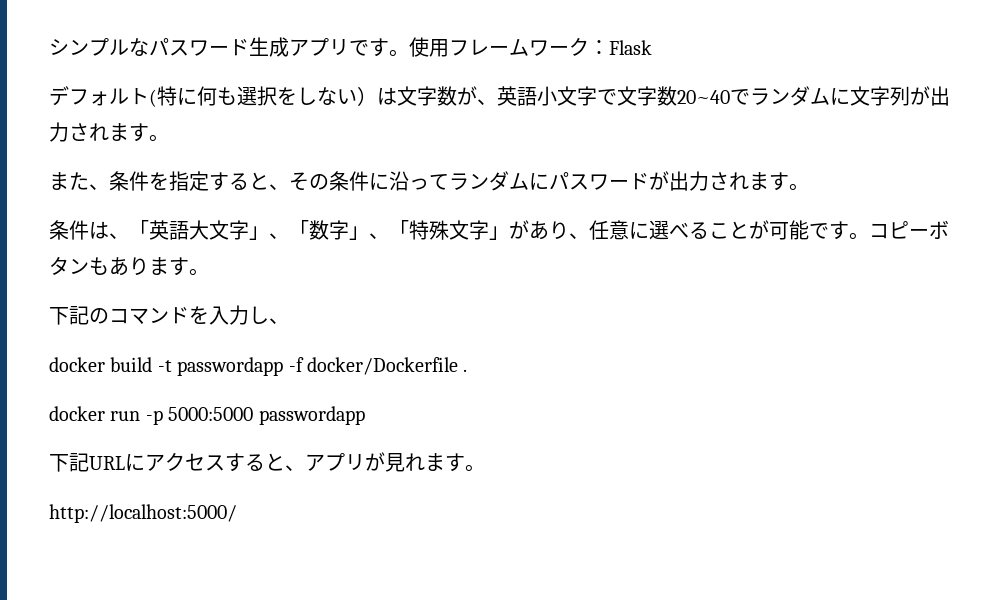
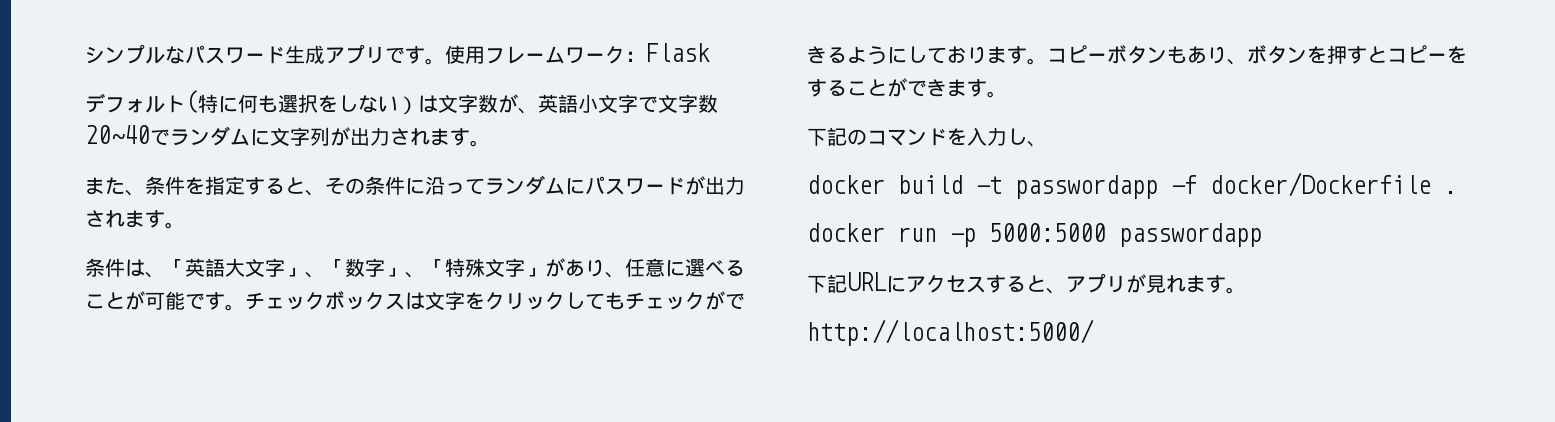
(869, 236) none -> [245,290,745,310] [807,46,1047,65] チェックボックスは文字をクリックしてもチェックができるようにしております。
(149, 266) none -> [1227,44,1467,65] [807,78,947,97] 、ボタンを押すとコピーをすることができ

